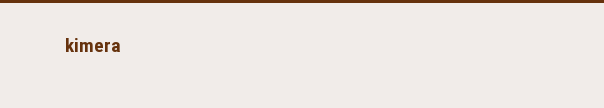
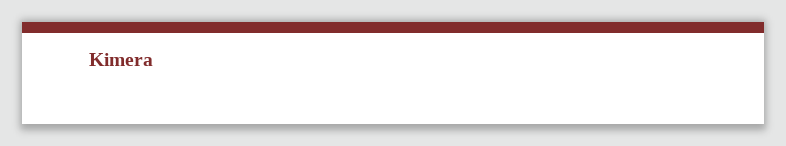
[65,38,121,52] kimera -> [89,53,153,66] Kimera

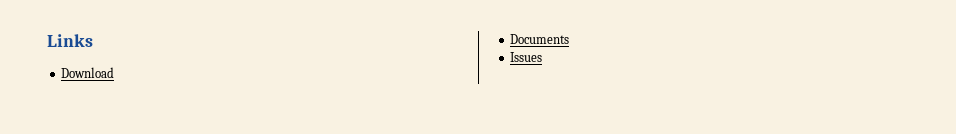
[89,53,153,66] Kimera -> [47,34,93,47] [61,67,115,78] [510,34,570,44] [510,52,543,62] Links // Download // Documents // Issues

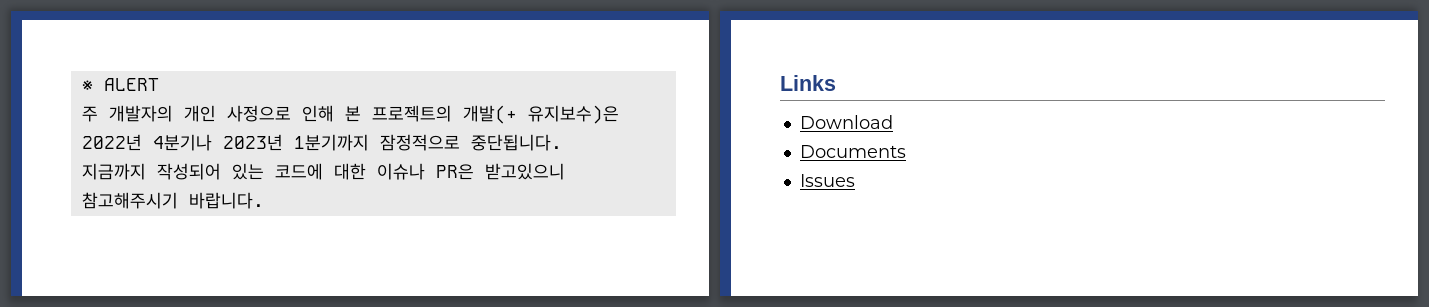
(47, 40) none -> [81,78,159,91] [81,105,619,124] [81,134,562,151] [81,163,565,180] [81,192,264,209] ※ ALERT // 주 개발자의 개인 사정으로 인해 본 프로젝트의 개발(+ 유지보수)은 2022년 4분기나 2023년 1분기까지 잠정적으로 중단됩니다. // 지금까지 작성되어 있는 코드에 대한 이슈나 PR은 받고있으니 참고해주시기 바랍니다. //

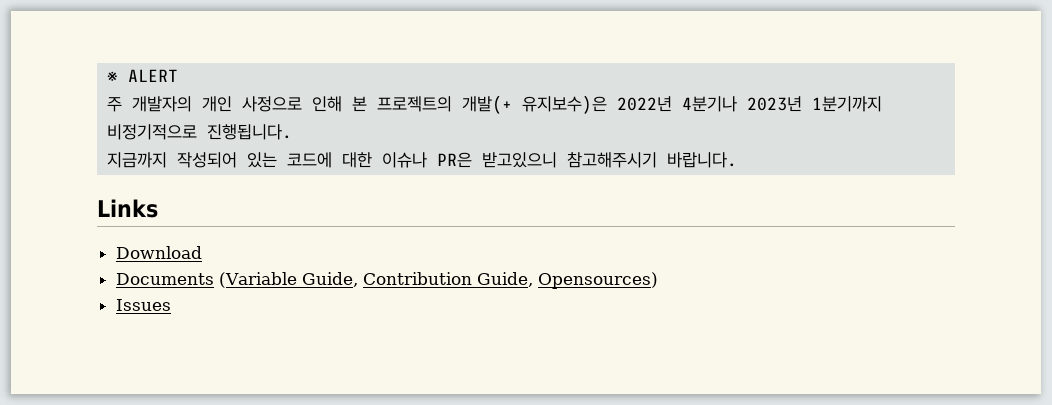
[379,134,562,151] 잠정적으로 중단됩니다. -> [107,124,293,140] 비정기적으로 진행됩니다.
(906, 151) none -> [218,272,658,289] (Variable Guide, Contribution Guide, Opensources)

